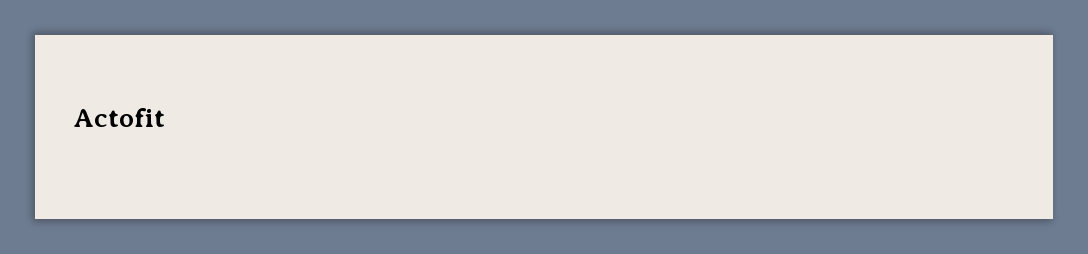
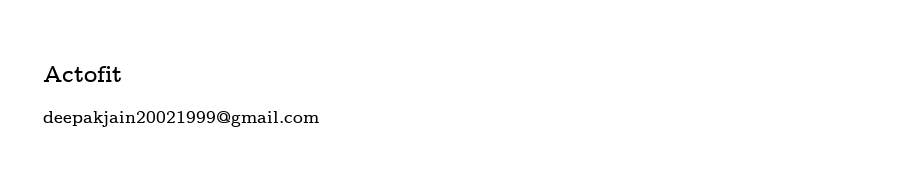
(165, 117) none -> [43,111,319,127] // deepakjain20021999@gmail.com

